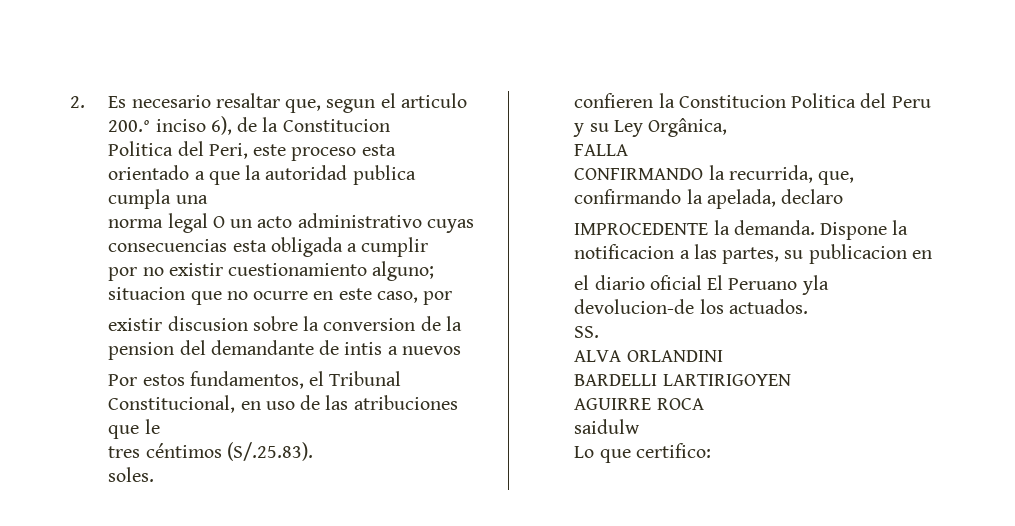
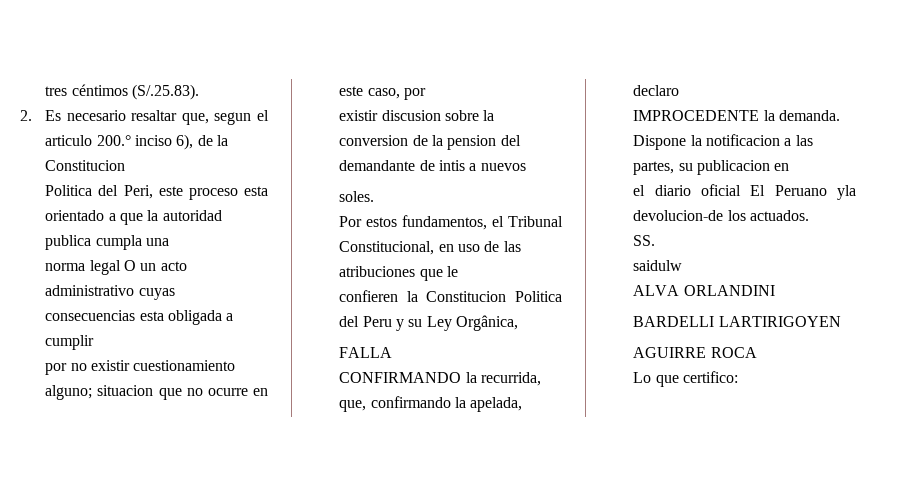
(70, 102) none -> [45,84,199,100] tres céntimos (S/.25.83). //
(461, 350) none -> [339,191,375,202] // soles.
[108,442,313,461] [108,467,155,482] // tres céntimos (S/.25.83). // soles. -> (458, 271) none
(600, 332) none -> [633,260,683,271] // saidulw
[574,419,641,434] // saidulw -> (757, 352) none

